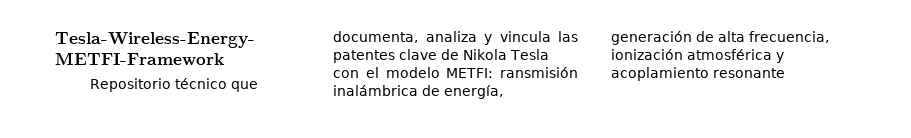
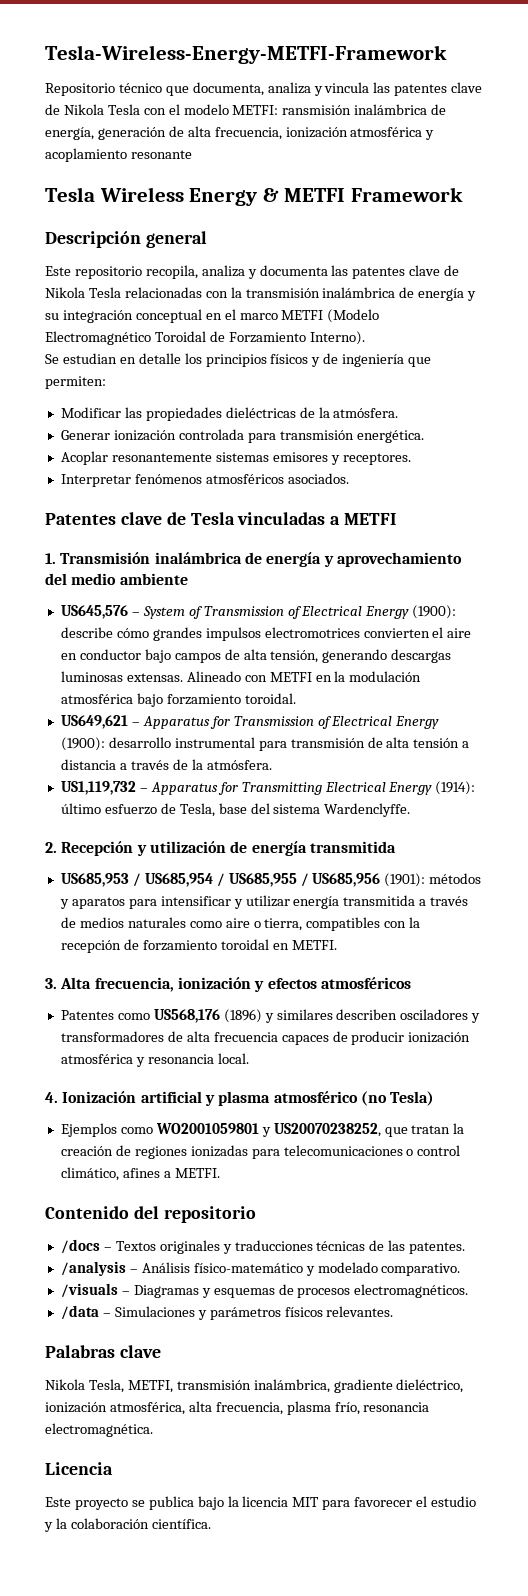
(785, 73) none -> [45,187,463,206] [45,231,207,248] [45,265,460,279] [45,287,477,301] [45,309,380,323] [45,331,365,345] [45,353,432,367] [45,376,106,389] [60,407,399,421] [60,429,424,443] [60,451,411,465] [60,473,349,487] [45,512,397,525] [45,552,462,567] [45,573,188,585] [60,605,457,619] [60,627,472,641] [60,649,452,663] [60,671,422,682] [60,693,296,707] [60,715,440,729] [60,737,470,751] [60,759,272,770] [60,781,476,795] [60,803,411,817] [45,841,396,856] [60,873,482,887] [59,895,469,909] [60,917,421,931] [60,939,337,953] [45,977,411,992] [60,1009,481,1023] [60,1031,471,1045] [60,1053,249,1067] [45,1091,435,1106] [60,1123,465,1137] [60,1145,461,1159] [60,1167,220,1181] [45,1206,256,1223] [60,1239,466,1254] [60,1261,461,1276] [60,1283,469,1298] [60,1305,394,1320] [45,1345,161,1358] [45,1379,464,1393] [45,1401,430,1415] [45,1423,153,1437] [45,1462,113,1475] [45,1496,477,1510] [44,1518,211,1532] // Tesla Wireless Energy & METFI Framework // Descripción general // Este repositorio recopila, analiza y documenta las patentes clave de Nikola Tesla relacionadas con la transmisión inalámbrica de energía y su integración conceptual en el marco METFI (Modelo Electromagnético Toroidal de Forzamiento Interno). // Se estudian en detalle los principios físicos y de ingeniería que permiten: // Modificar las propiedades dieléctricas de la atmósfera. // Generar ionización controlada para transmisión energética. // Acoplar resonantemente sistemas emisores y receptores. // Interpretar fenómenos atmosféricos asociados. // Patentes clave de Tesla vinculadas a METFI // 1. Transmisión inalámbrica de energía y aprovechamiento del medio ambiente // US645,576 – System of Transmission of Electrical Energy (1900): describe cómo grandes impulsos electromotrices convierten el aire en conductor bajo campos de alta tensión, generando descargas luminosas extensas. Alineado con METFI en la modulación atmosférica bajo forzamiento toroidal. // US649,621 – Apparatus for Transmission of Electrical Energy (1900): desarrollo instrumental para transmisión de alta tensión a distancia a través de la atmósfera. // US1,119,732 – Apparatus for Transmitting Electrical Energy (1914): último esfuerzo de Tesla, base del sistema Wardenclyffe. // 2. Recepción y utilización de energía transmitida // US685,953 / US685,954 / US685,955 / US685,956 (1901): métodos y aparatos para intensificar y utilizar energía transmitida a través de medios naturales como aire o tierra, compatibles con la recepción de forzamiento toroidal en METFI. // 3. Alta frecuencia, ionización y efectos atmosféricos // Patentes como US568,176 (1896) y similares describen osciladores y transformadores de alta frecuencia capaces de producir ionización atmosférica y resonancia local. // 4. Ionización artificial y plasma atmosférico (no Tesla) // Ejemplos como WO2001059801 y US20070238252, que tratan la creación de regiones ionizadas para telecomunicaciones o control climático, afines a METFI. // Contenido del repositorio // /docs – Textos originales y traducciones técnicas de las patentes. // /analysis – Análisis físico-matemático y modelado comparativo. // /visuals – Diagramas y esquemas de procesos electromagnéticos. // /data – Simulaciones y parámetros físicos relevantes. // Palabras clave // Nikola Tesla, METFI, transmisión inalámbrica, gradiente dieléctrico, ionización atmosférica, alta frecuencia, plasma frío, resonancia electromagnética. // Licencia // Este proyecto se publica bajo la licencia MIT para favorecer el estudio y la colaboración científica.

